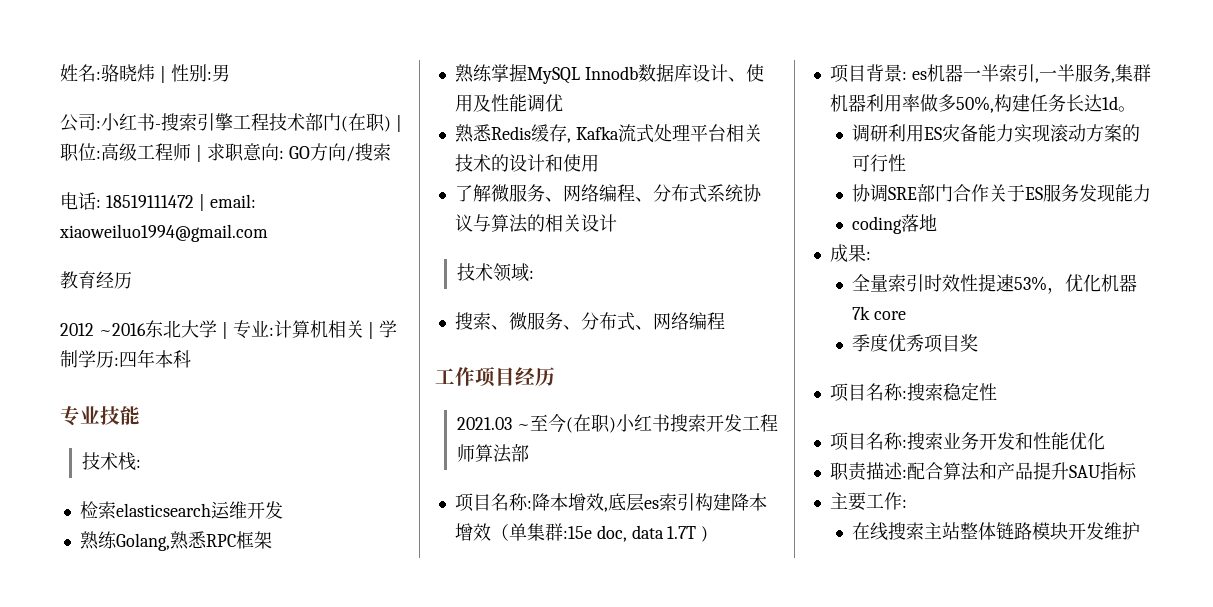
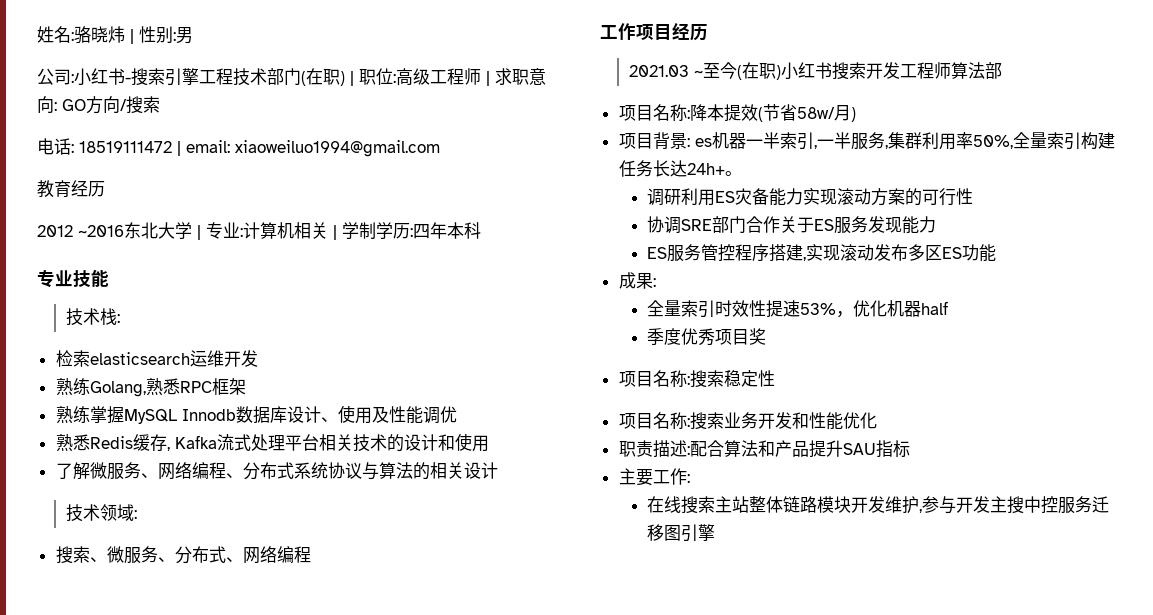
[567,493,767,512] [454,523,697,542] 增效,底层es索引构建降本增效（单集群:15e doc, data 1.7T -> [723,104,851,122] 提效(节省58w/月
[829,94,994,113] 机器利用率做多50%, -> [921,132,1081,150] 利用率50%,全量索引
[1101,96,1118,110] 1d -> [686,163,725,175] 24h+
[851,214,937,234] coding落地 -> [647,244,997,262] ES服务管控程序搭建,实现滚动发布多区ES功能
[851,306,906,320] 7k core -> [921,301,949,315] half
(1140, 531) none -> [919,496,1110,514] [647,524,716,542] ,参与开发主搜中控服务迁移图引擎

